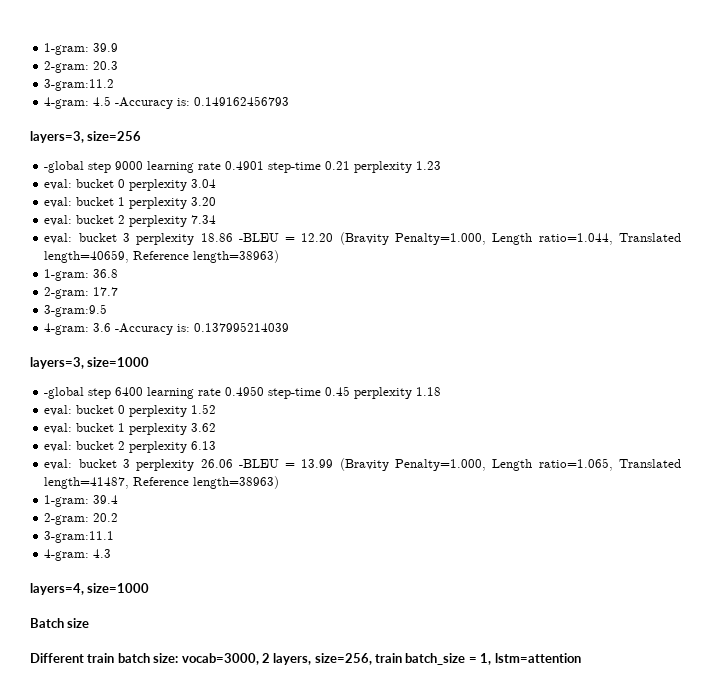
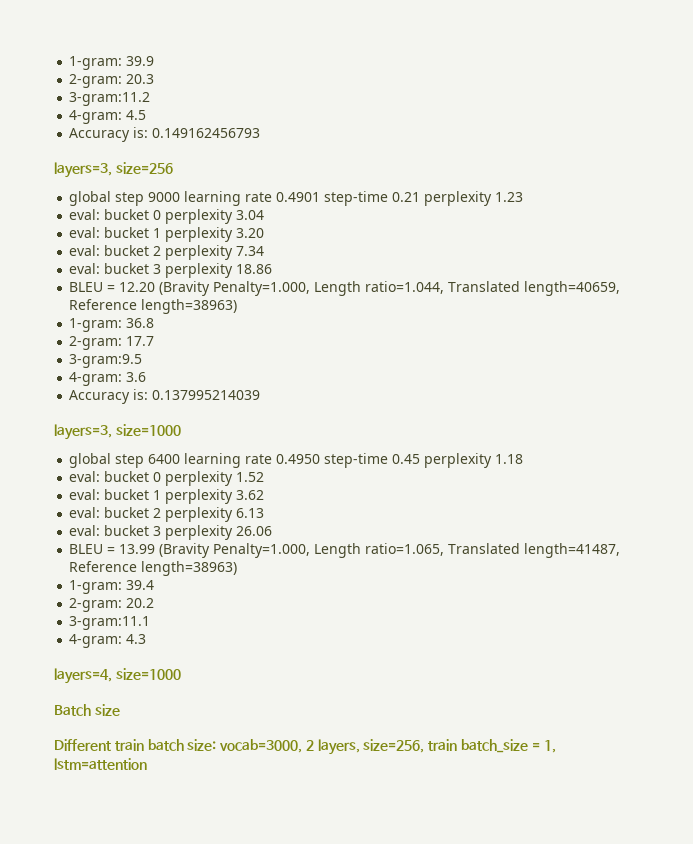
[115,97,174,109] -Accuracy -> [69,128,131,142] // Accuracy
[44,161,85,173] -global -> [69,191,112,206] global
[238,233,279,242] -BLEU -> [69,282,104,292] // BLEU
[115,323,174,335] -Accuracy -> [69,390,131,404] // Accuracy
[44,387,85,399] -global -> [69,453,112,468] global
[238,459,279,468] -BLEU -> [69,544,104,554] // BLEU

